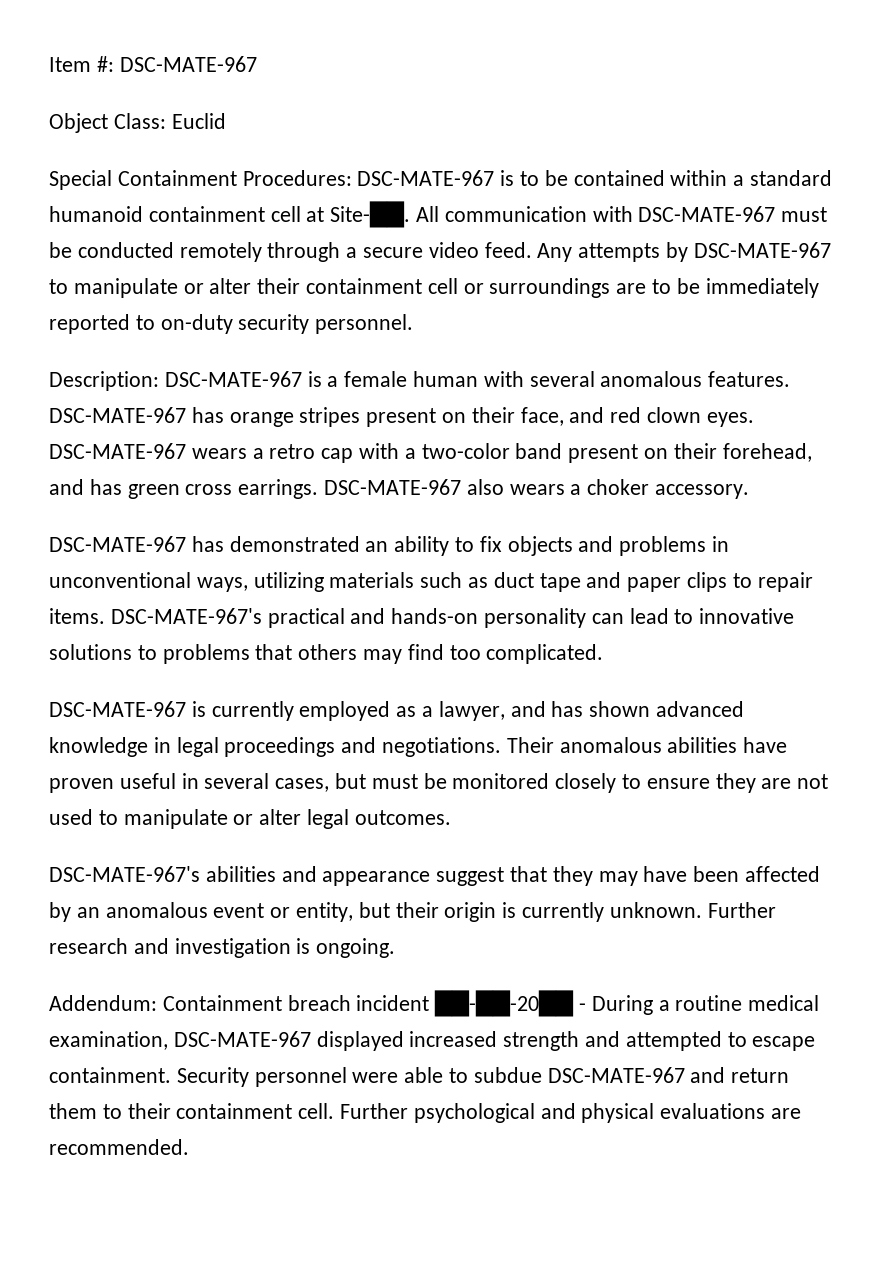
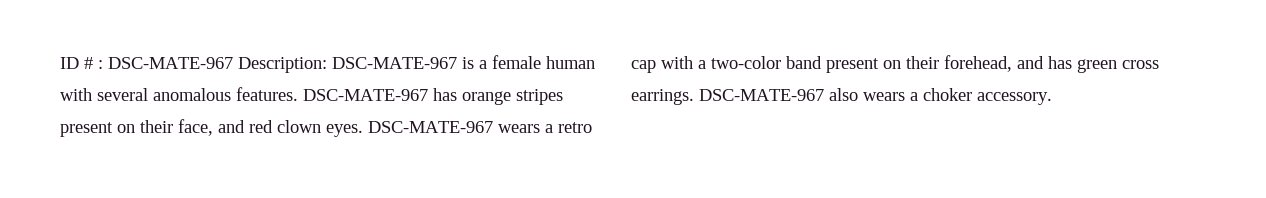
[49,56,257,72] [49,113,226,133] [49,170,833,190] [49,201,828,228] [49,242,831,262] [49,278,819,298] [49,314,414,334] Item #: DSC-MATE-967 // Object Class: Euclid // Special Containment Procedures: DSC-MATE-967 is to be contained within a standard humanoid containment cell at Site-██. All communication with DSC-MATE-967 must be conducted remotely through a secure video feed. Any attempts by DSC-MATE-967 to manipulate or alter their containment cell or surroundings are to be immediately reported to on-duty security personnel. // -> [60,57,233,69] ID # : DSC-MATE-967
[49,536,730,556] [49,572,813,592] [49,608,795,628] [49,644,604,664] [49,701,745,721] [49,737,788,757] [49,773,829,793] [49,809,451,829] [49,866,821,886] [49,902,776,922] [49,938,396,958] [49,990,820,1017] [49,1031,816,1051] [49,1067,790,1087] [49,1103,802,1123] [49,1139,189,1155] // DSC-MATE-967 has demonstrated an ability to fix objects and problems in unconventional ways, utilizing materials such as duct tape and paper clips to repair items. DSC-MATE-967's practical and hands-on personality can lead to innovative solutions to problems that others may find too complicated. // DSC-MATE-967 is currently employed as a lawyer, and has shown advanced knowledge in legal proceedings and negotiations. Their anomalous abilities have proven useful in several cases, but must be monitored closely to ensure they are not used to manipulate or alter legal outcomes. // DSC-MATE-967's abilities and appearance suggest that they may have been affected by an anomalous event or entity, but their origin is currently unknown. Further research and investigation is ongoing. // Addendum: Containment breach incident ██-██-20██ - During a routine medical examination, DSC-MATE-967 displayed increased strength and attempted to escape containment. Security personnel were able to subdue DSC-MATE-967 and return them to their containment cell. Further psychological and physical evaluations are recommended. -> (1052, 98) none

